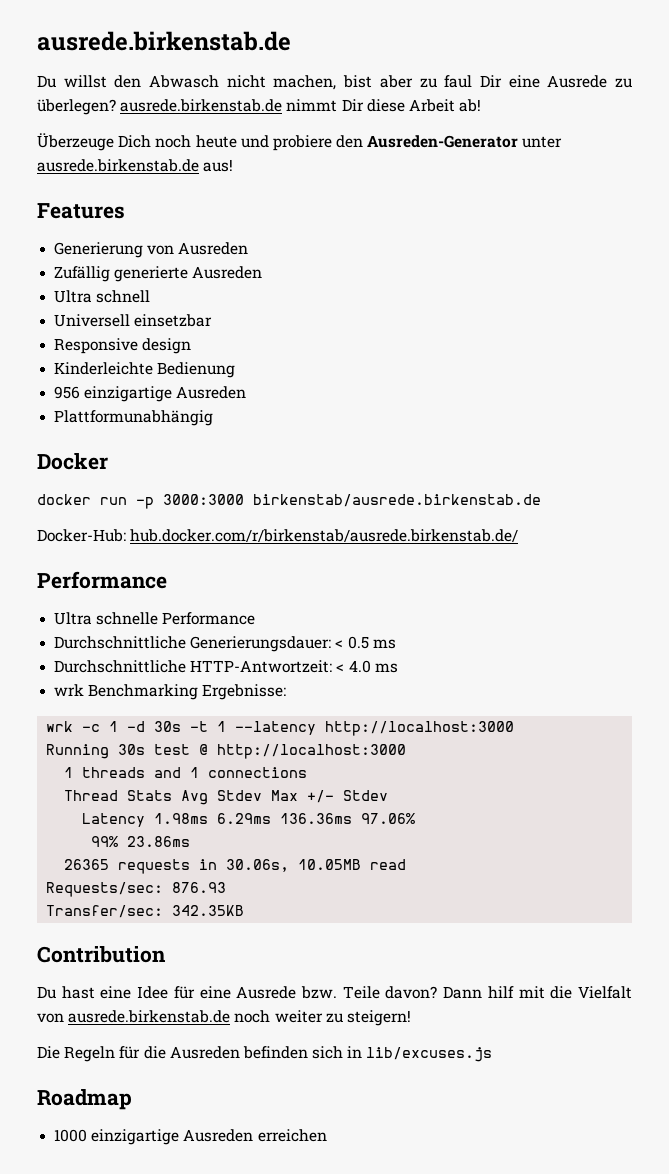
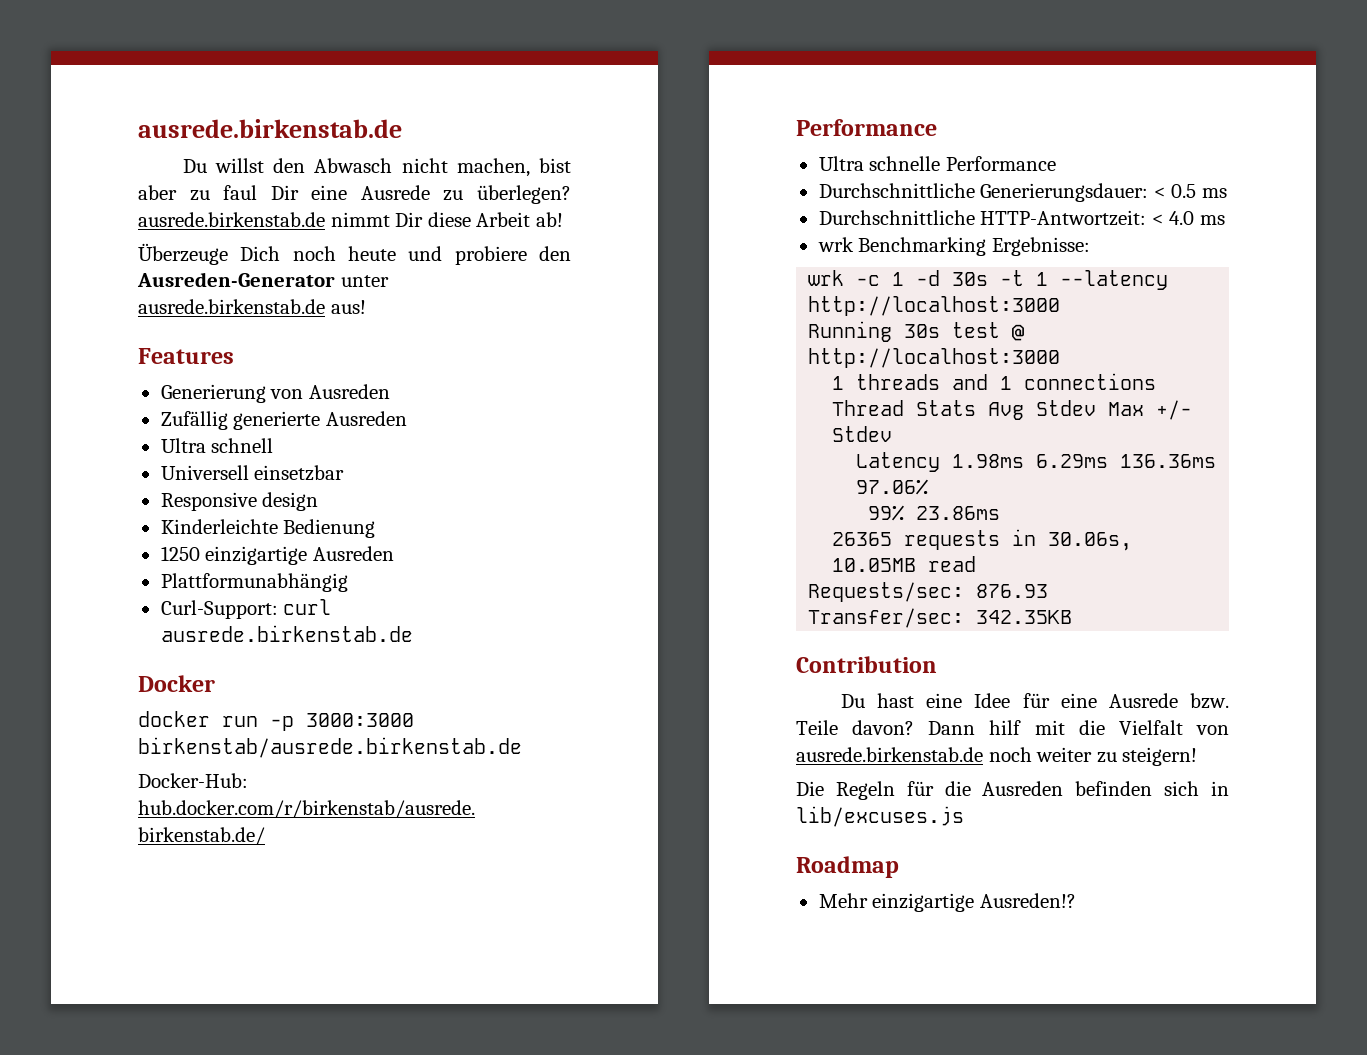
[54,386,81,399] 956 -> [160,546,200,561] 1250
(214, 418) none -> [160,599,332,619] [160,625,413,642] // Curl-Support: curl ausrede.birkenstab.de
[54,1129,327,1145] 1000 einzigartige Ausreden erreichen -> [818,893,1076,912] Mehr einzigartige Ausreden!?

